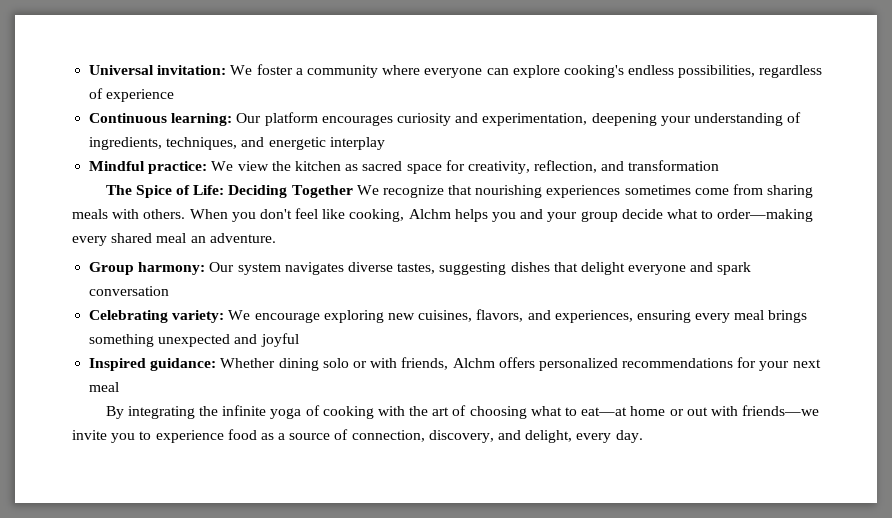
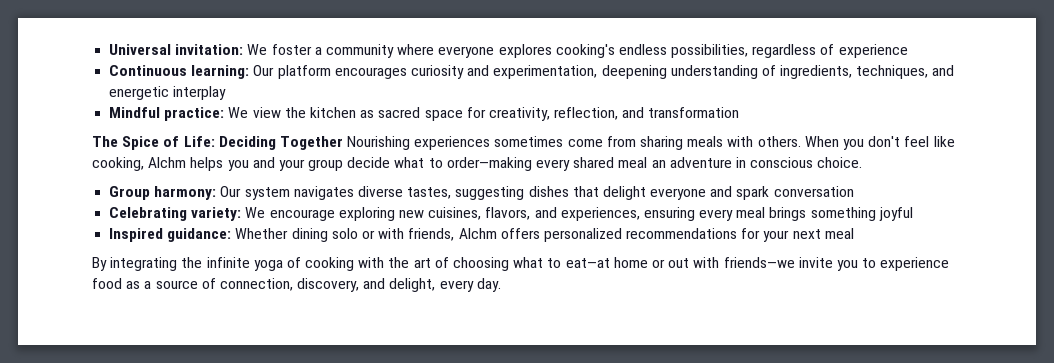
[486,65,560,78] can explore -> [498,44,552,58] explores
[660,116,691,126] your -> (667, 72) none
[356,185,543,198] We recognize that nourishing -> [347,136,411,150] Nourishing
[209,233,276,243] adventure. -> [669,157,863,168] adventure in conscious choice.
[158,334,258,347] unexpected and -> (876, 214) none

